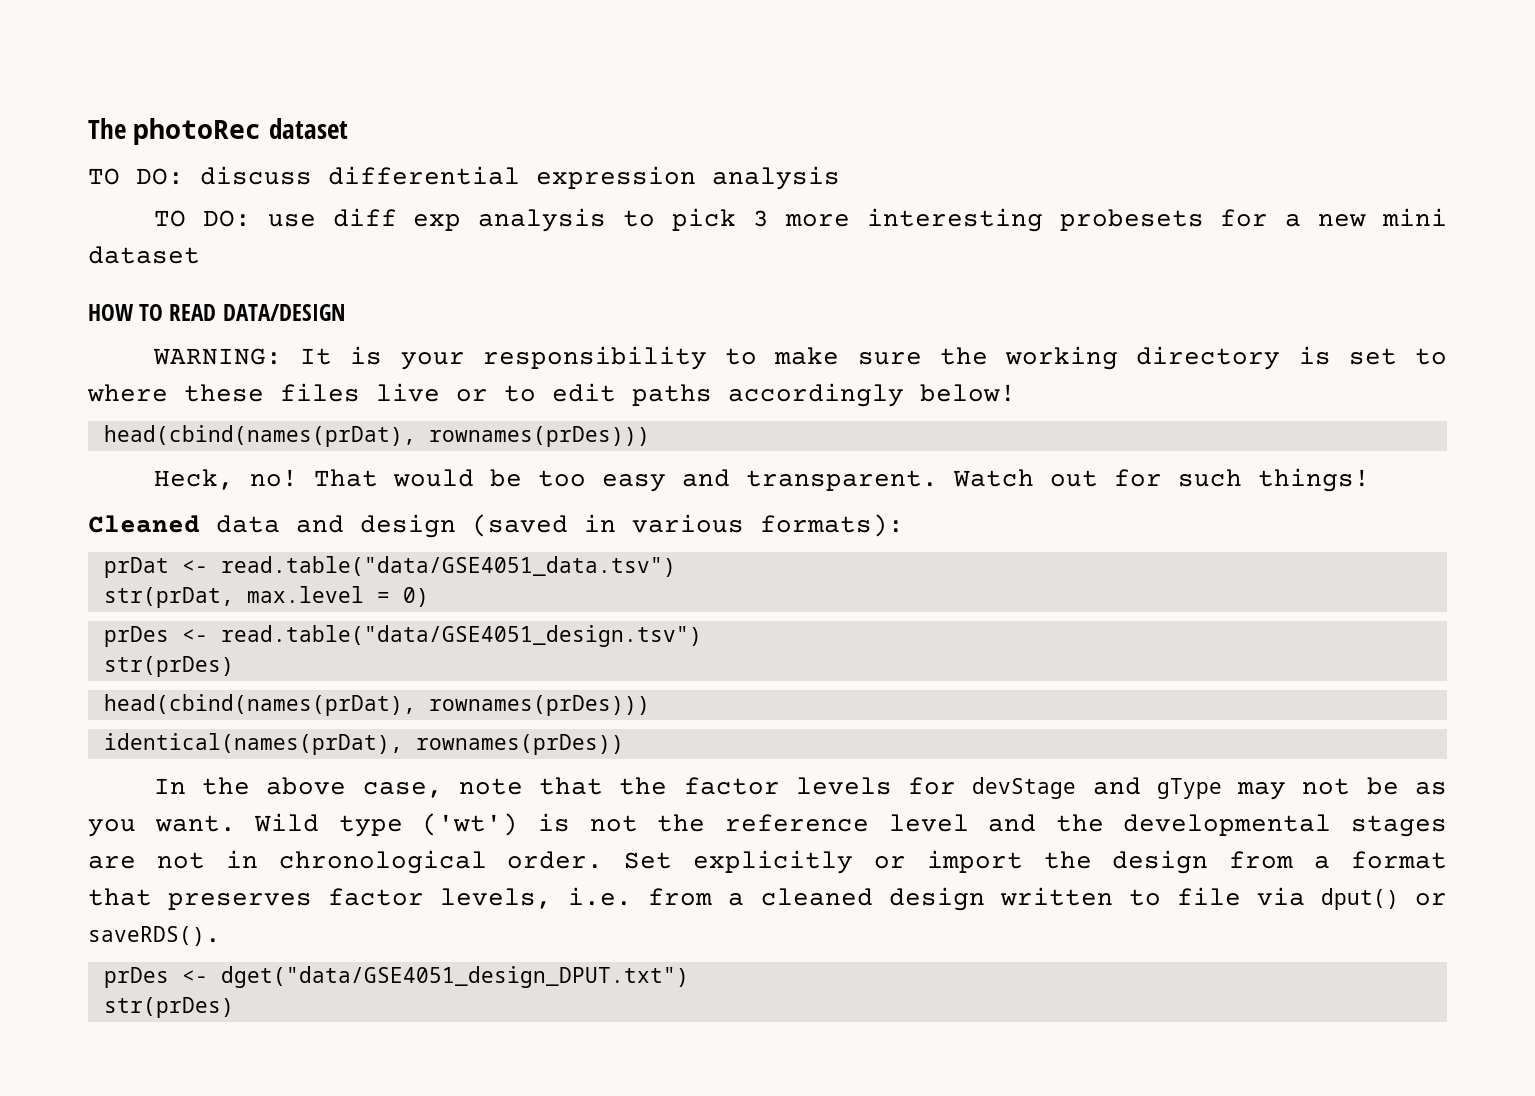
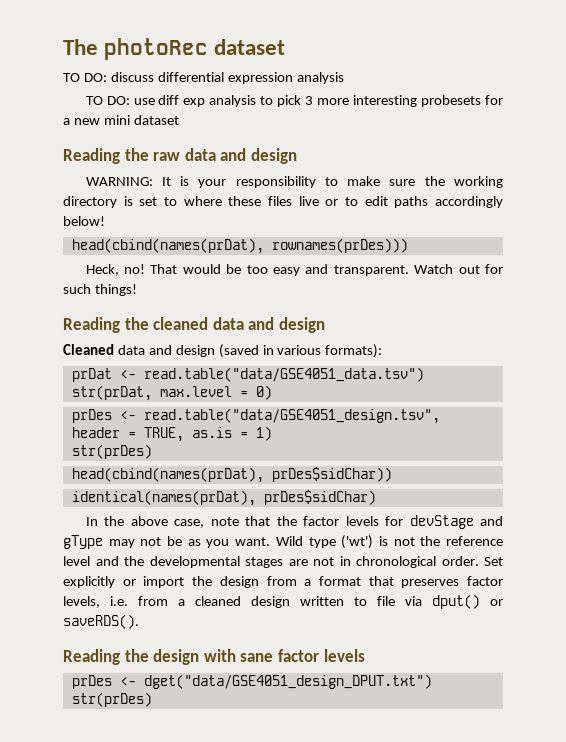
[88,304,345,321] HOW TO READ DATA/DESIGN -> [63,148,297,164] Reading the raw data and design
(1370, 480) none -> [63,317,325,333] // Reading the cleaned data and design
[220,625,702,647] read.table("data/GSE4051_design.tsv") -> [143,408,440,424] [71,426,272,442] read.table("data/GSE4051_design.tsv", header = TRUE, as.is = 1)
[428,695,650,716] rownames(prDes))) -> [271,467,392,482] prDes$sidChar))
[415,734,624,755] rownames(prDes)) -> [263,490,376,505] prDes$sidChar)
(221, 936) none -> [63,649,365,665] // Reading the design with sane factor levels

